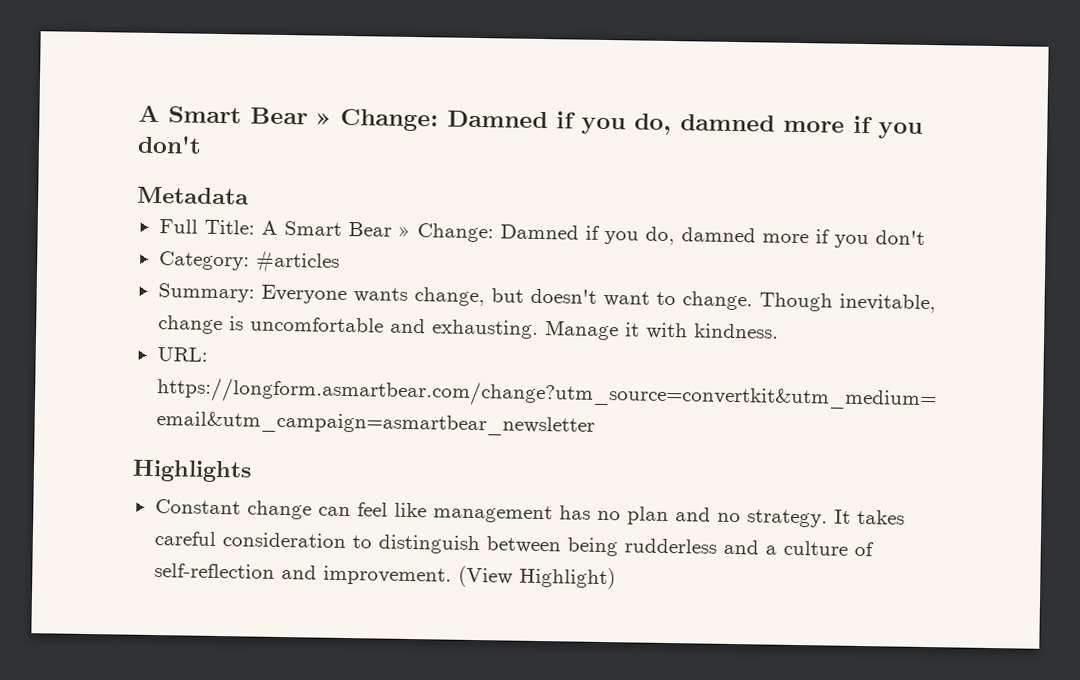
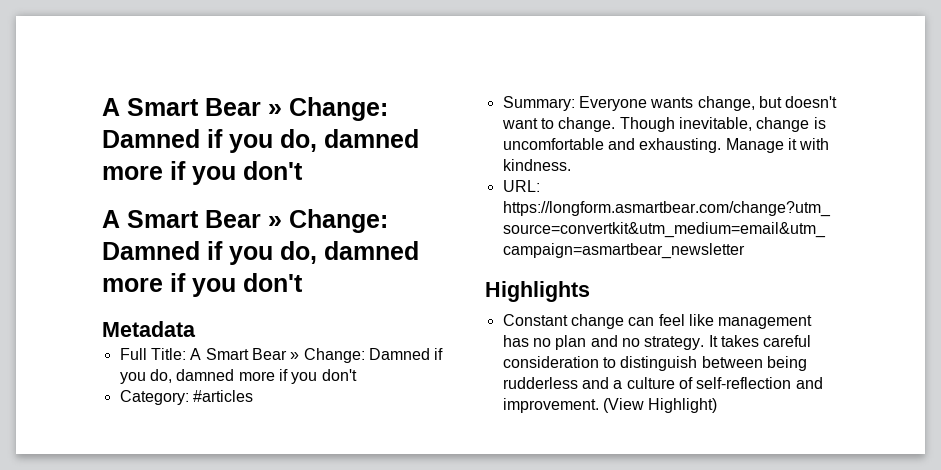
(202, 144) none -> [102,209,388,233] [102,241,419,265] [102,273,303,297] // A Smart Bear » Change: Damned if you do, damned more if you don't

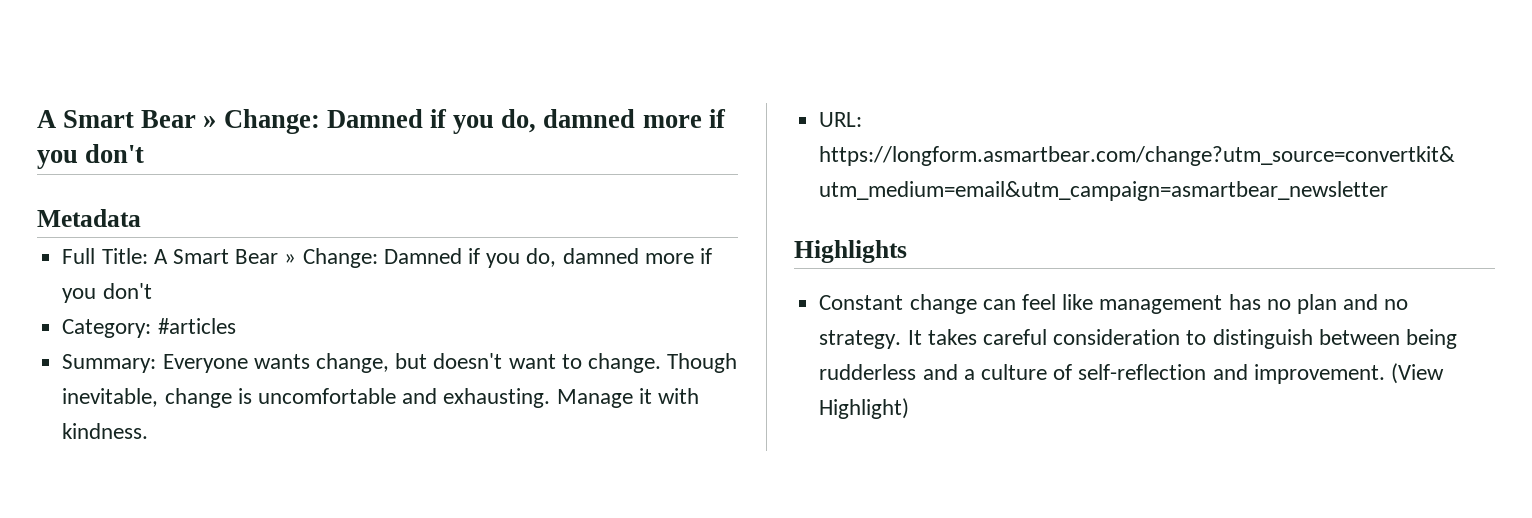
[102,209,388,233] [102,241,419,265] [102,273,303,297] // A Smart Bear » Change: Damned if you do, damned more if you don't -> (145, 153) none

